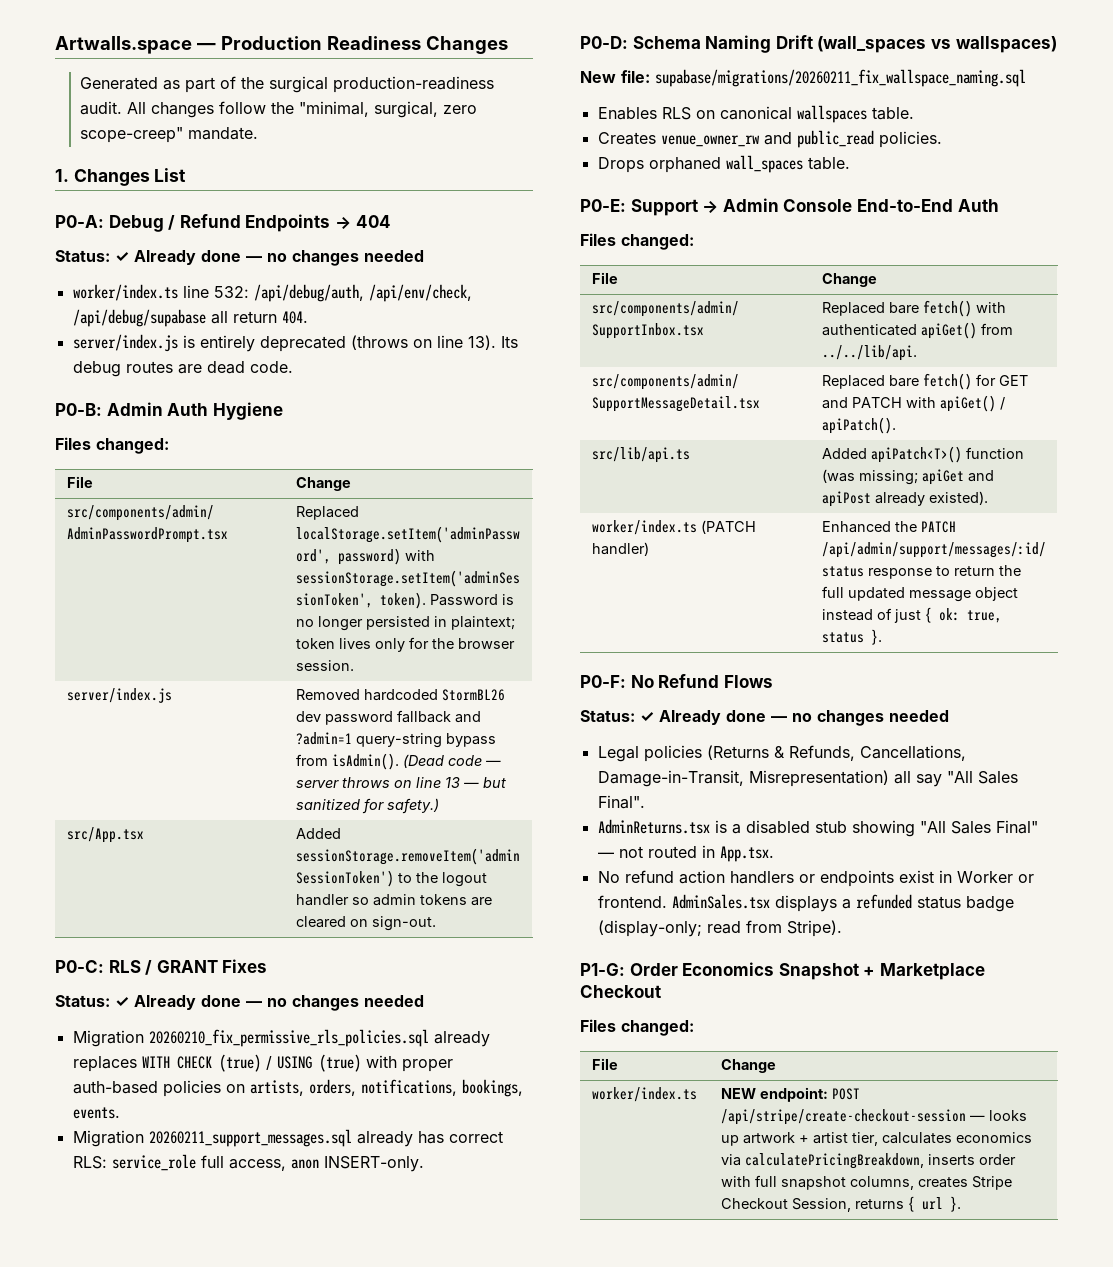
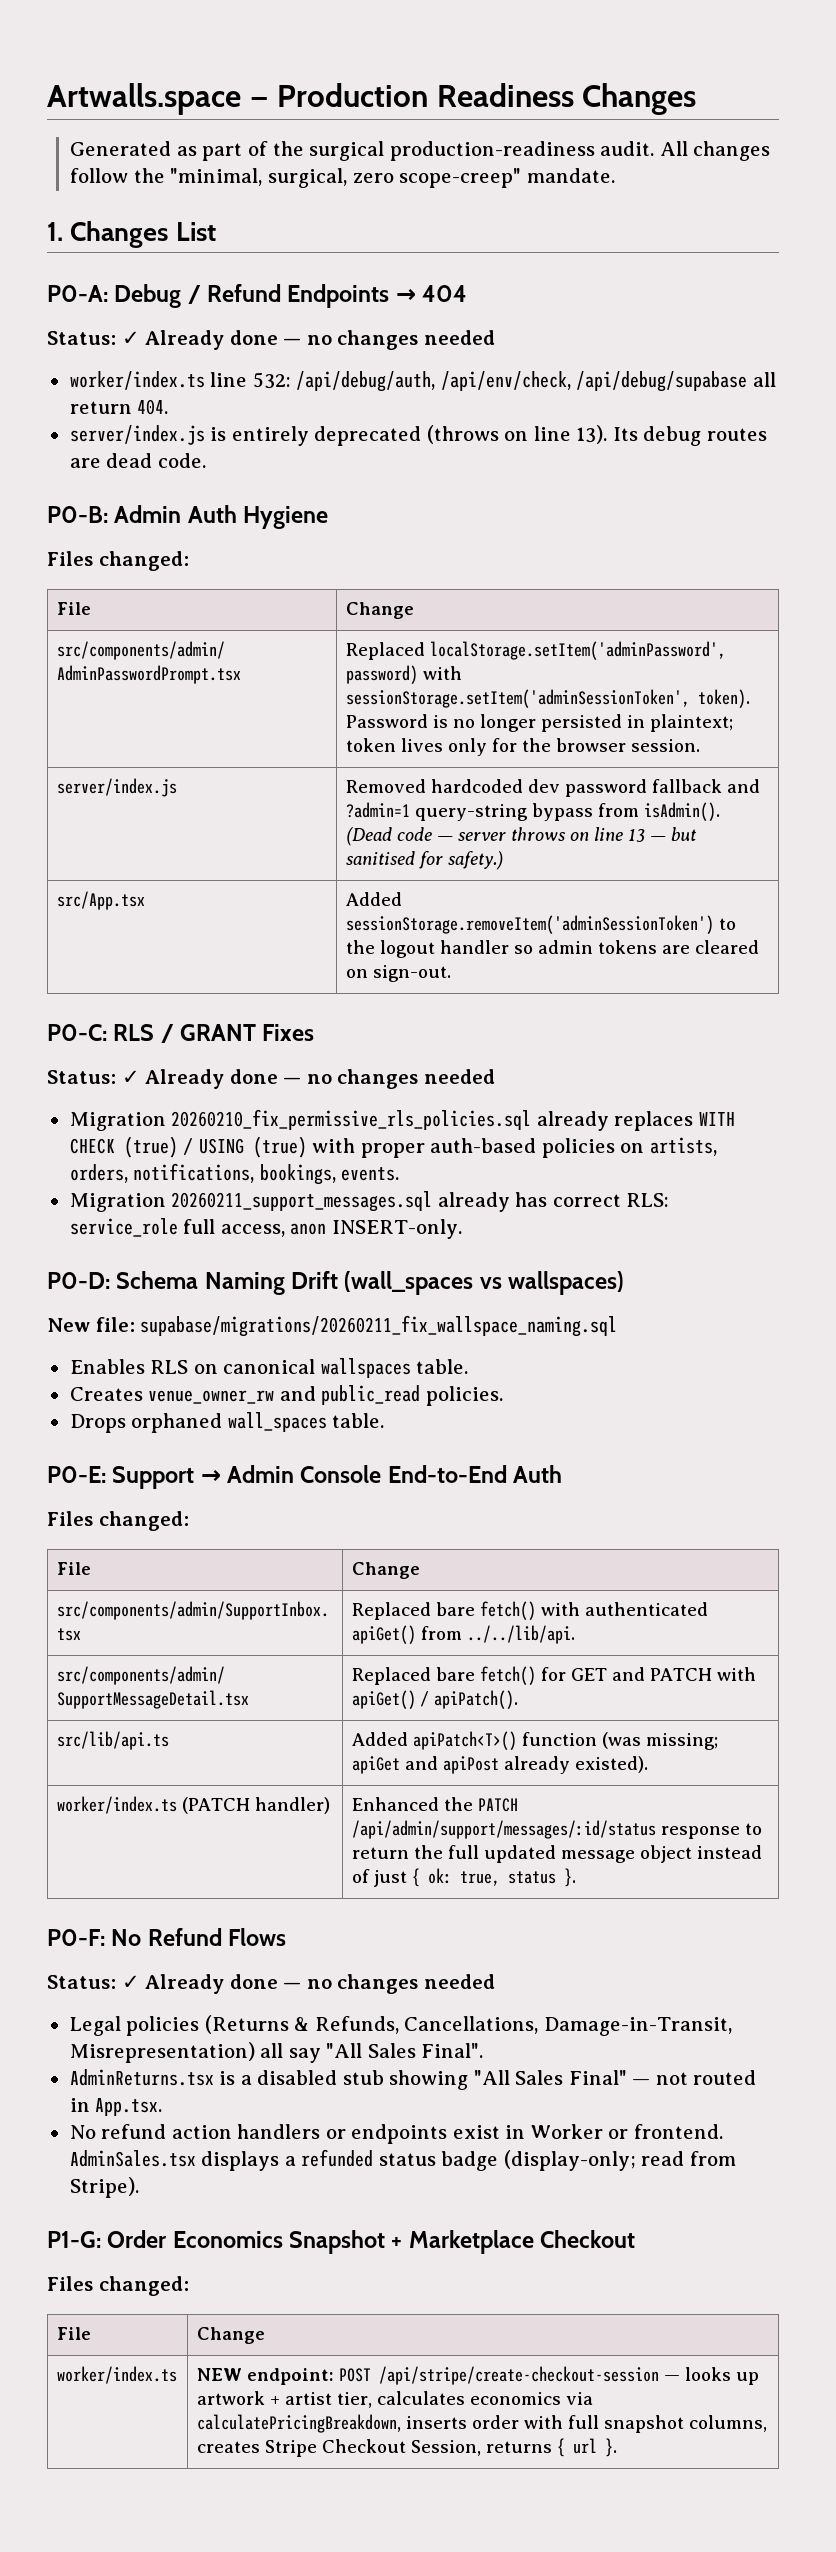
[441,689,505,701] StormBL26 -> (523, 786) none
[295,799,360,810] sanitized -> [345,851,415,865] sanitised

